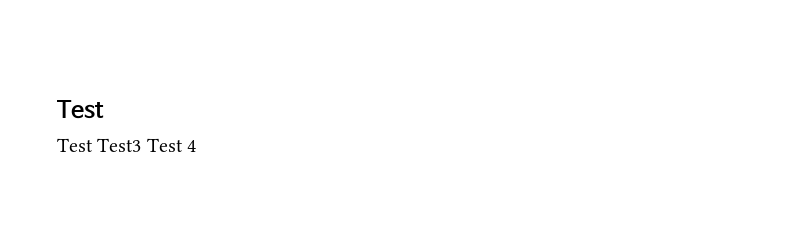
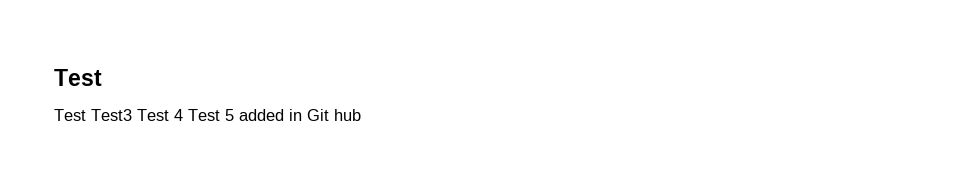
(197, 146) none -> [188,109,361,121] Test 5 added in Git hub

